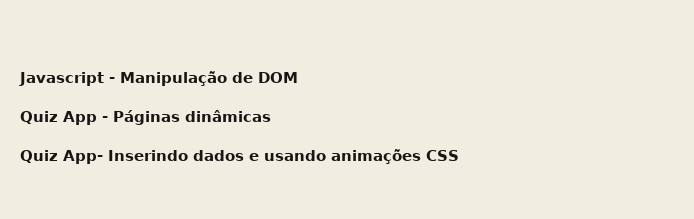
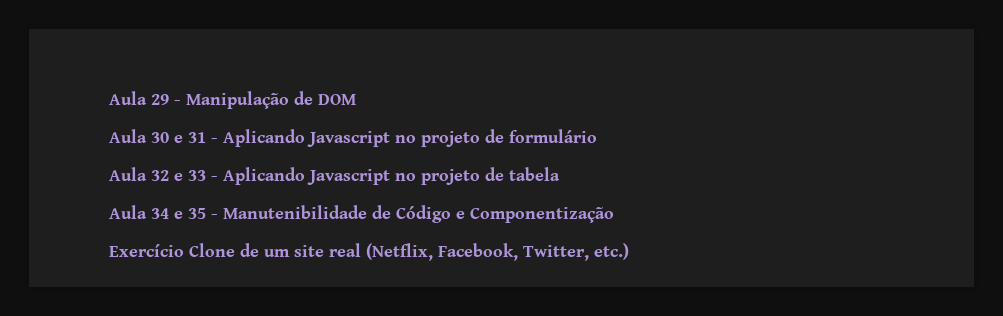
[19,72,104,86] Javascript -> [109,91,169,105] Aula 29
[20,110,271,125] [20,149,459,164] Quiz App - Páginas dinâmicas // Quiz App- Inserindo dados e usando animações CSS -> [109,129,597,147] [109,167,560,185] [109,205,614,223] [109,243,629,261] Aula 30 e 31 - Aplicando Javascript no projeto de formulário // Aula 32 e 33 - Aplicando Javascript no projeto de tabela // Aula 34 e 35 - Manutenibilidade de Código e Componentização // Exercício Clone de um site real (Netflix, Facebook, Twitter, etc.)

